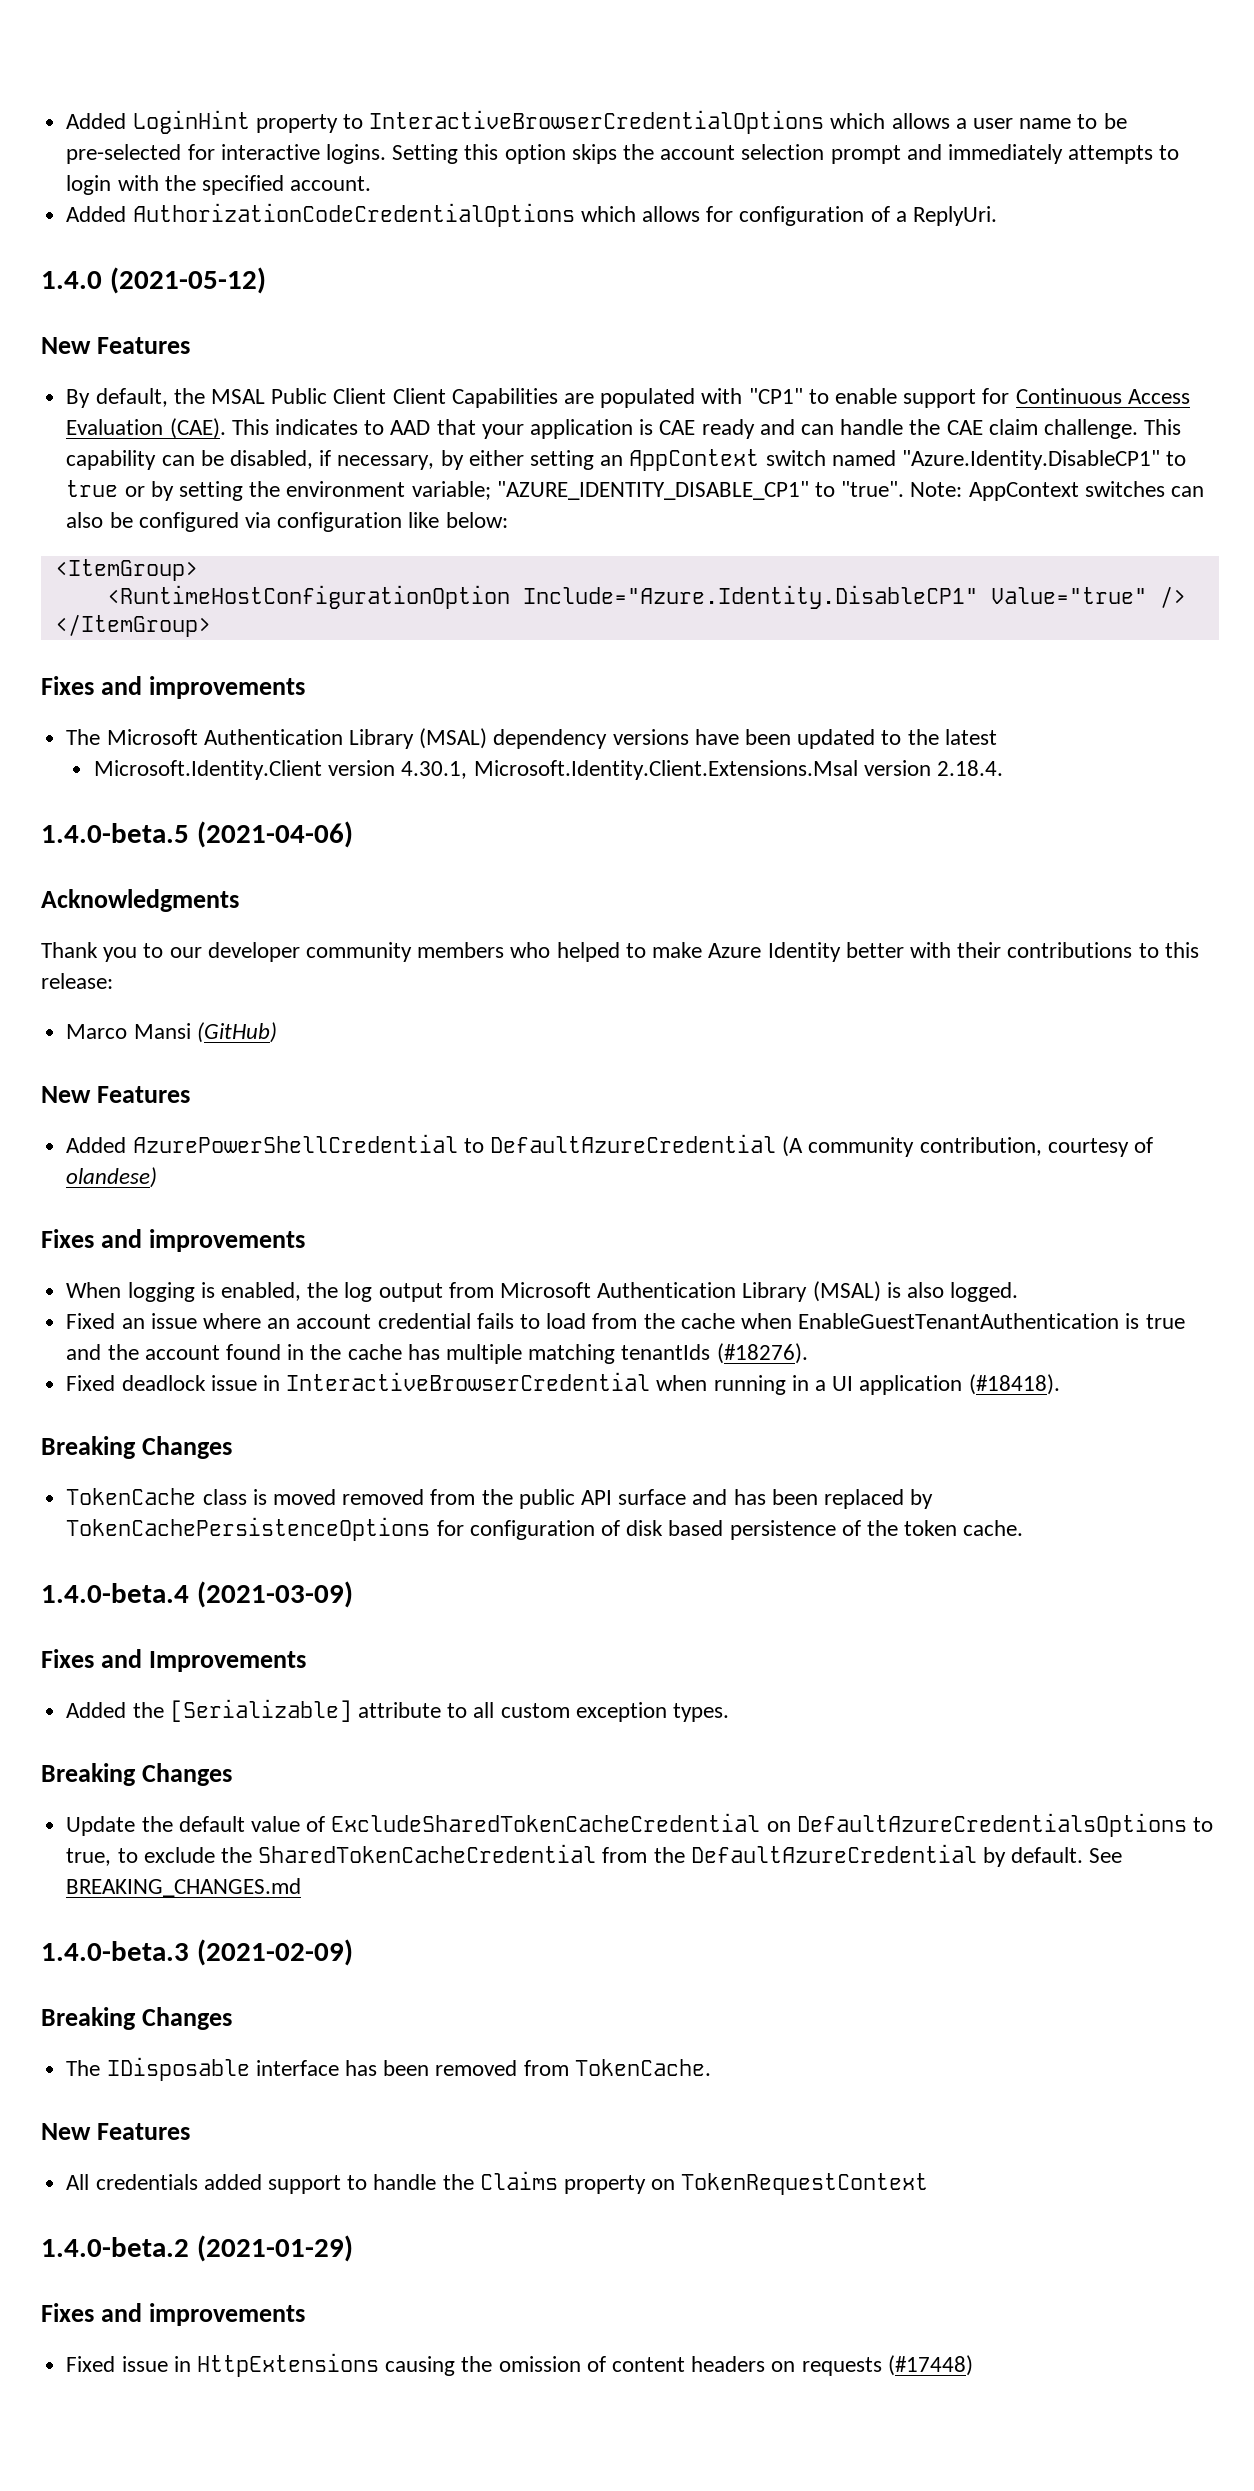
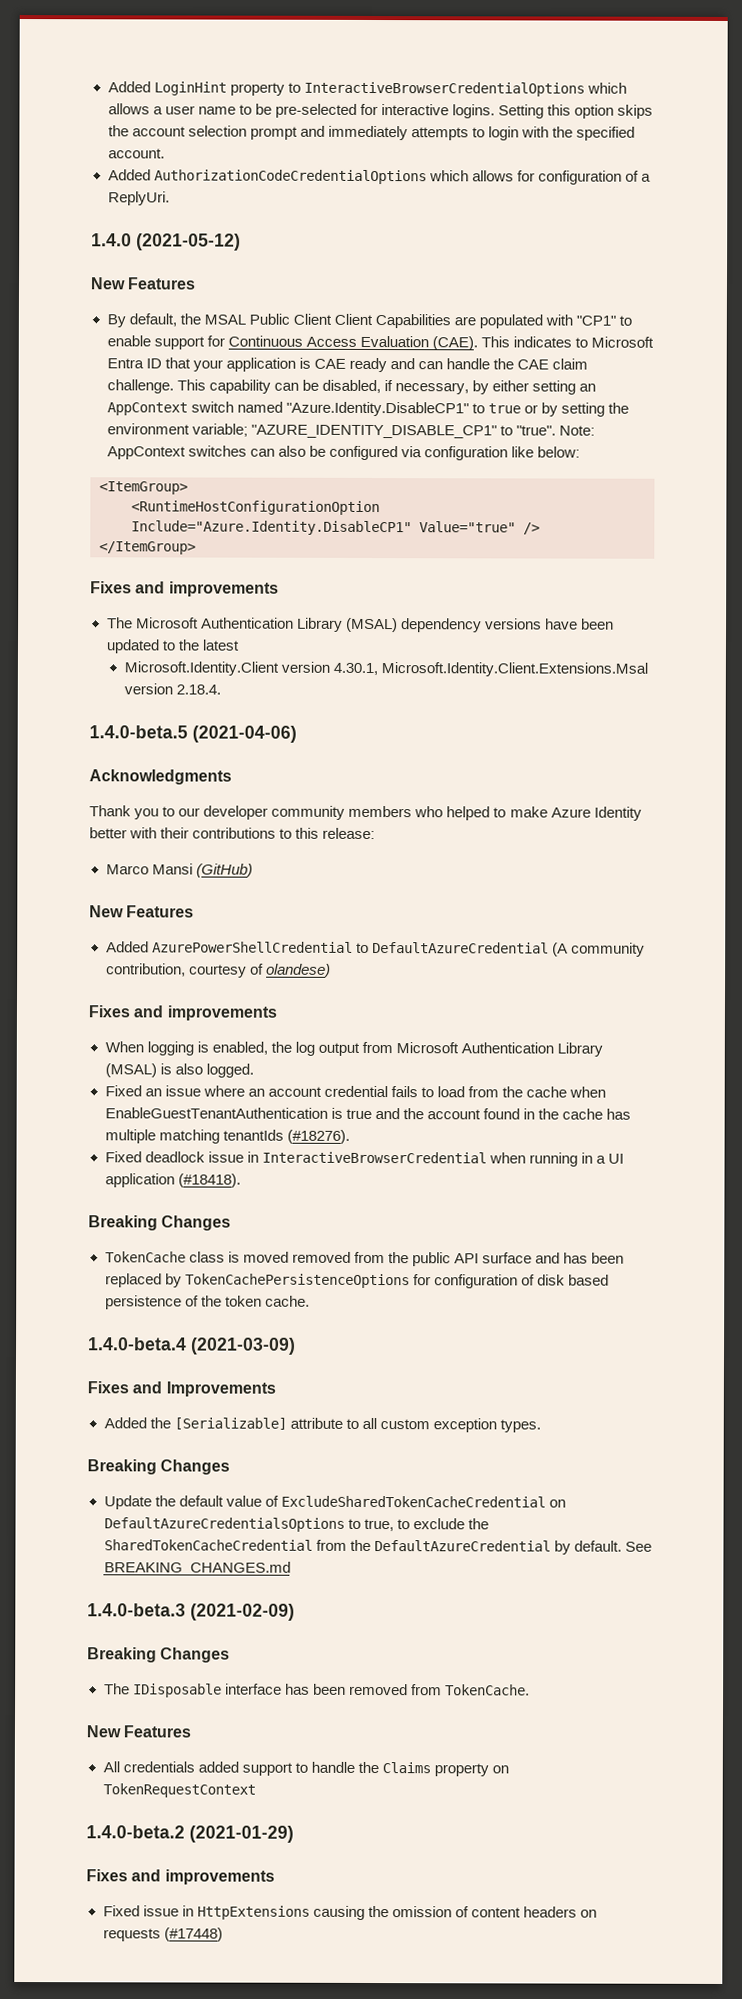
[390,420,431,435] AAD -> [591,336,655,348] [106,358,162,369] Microsoft Entra ID

